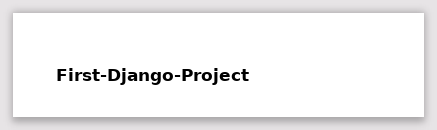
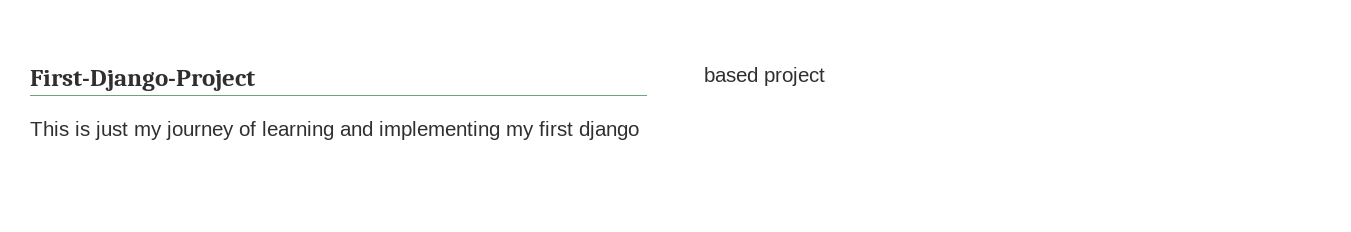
(249, 76) none -> [30,121,639,140] [704,67,825,86] // This is just my journey of learning and implementing my first django based project

